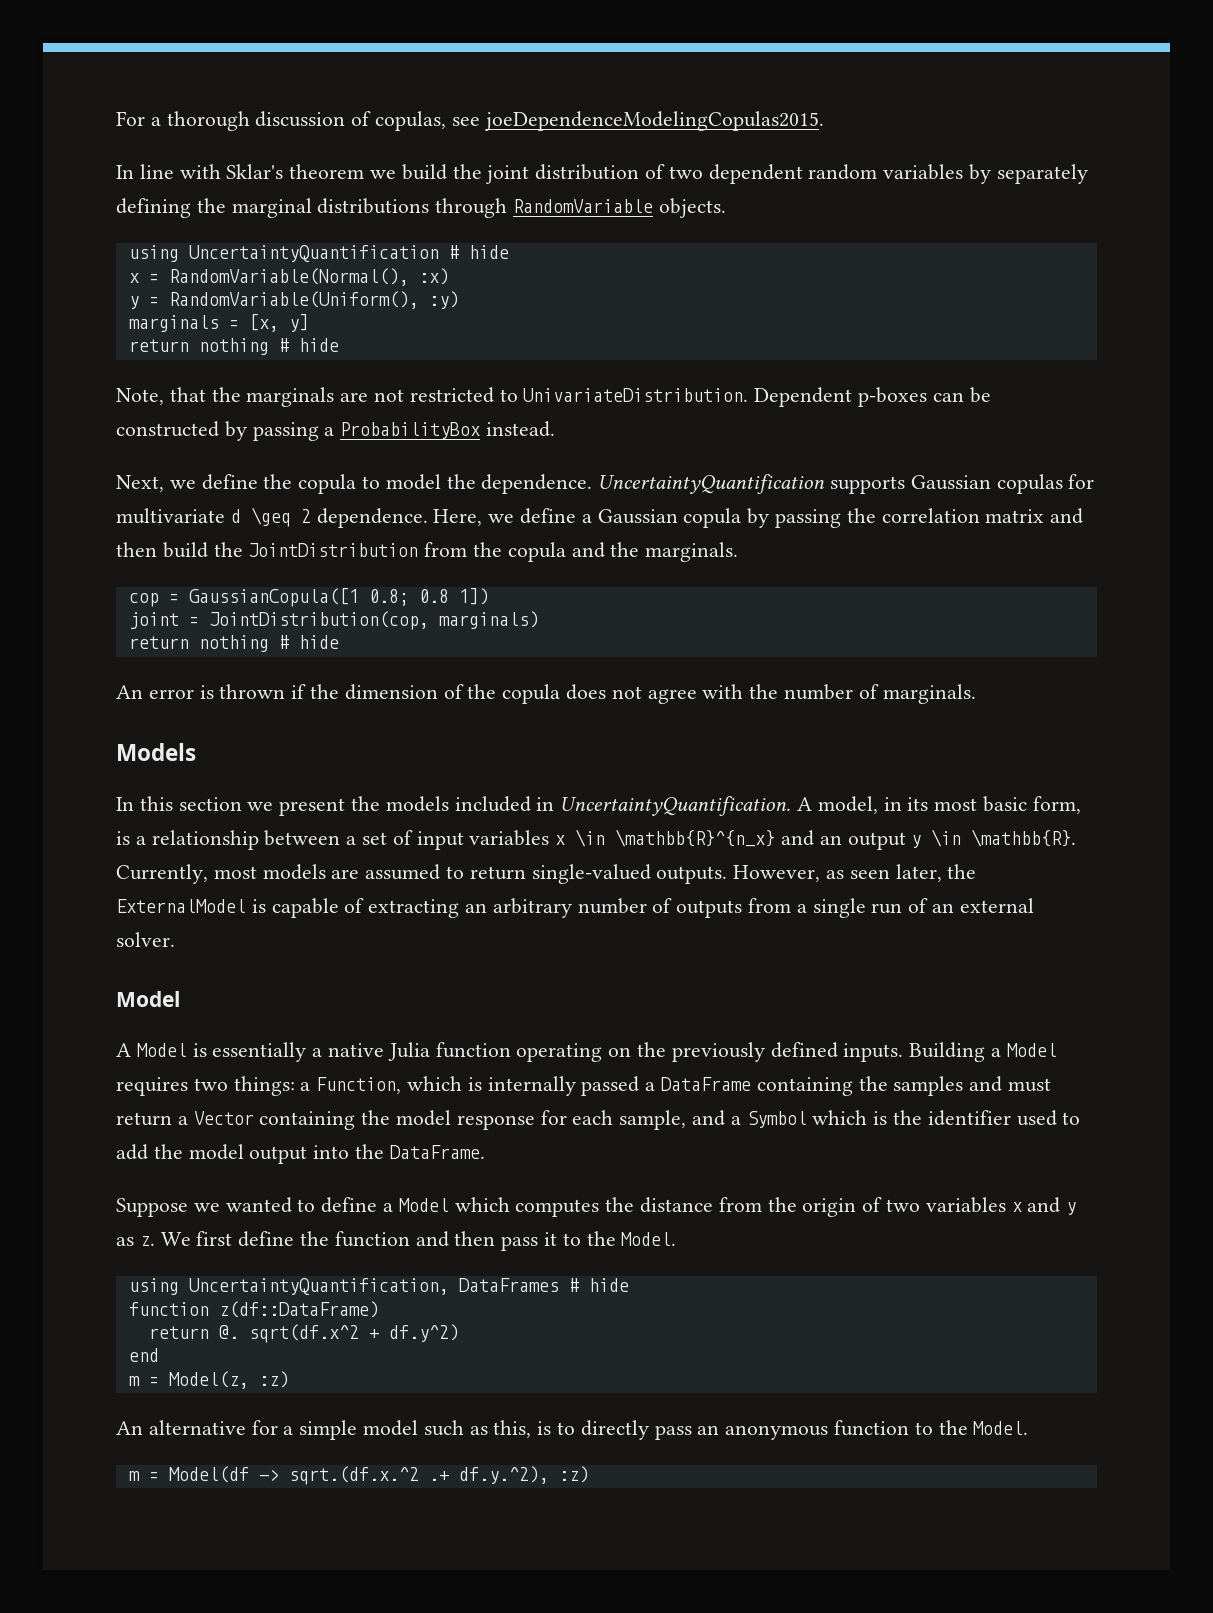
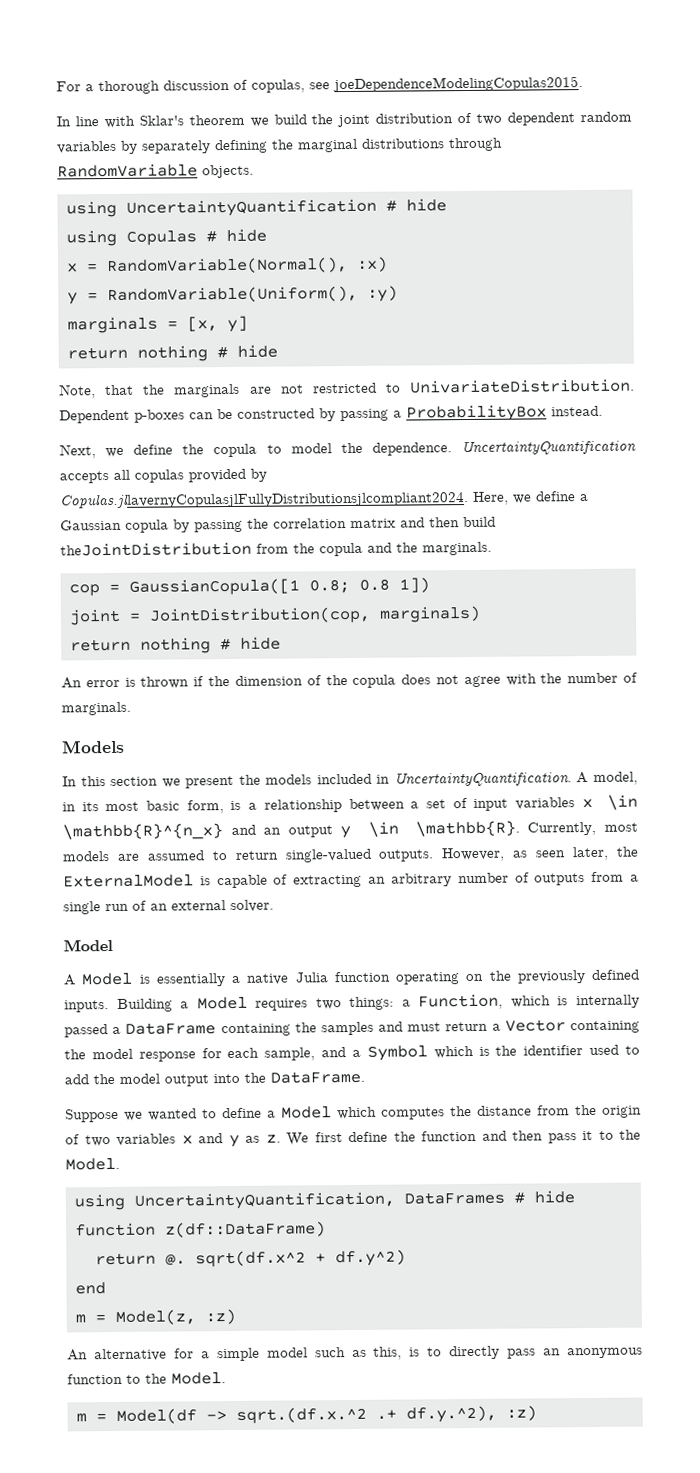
(509, 252) none -> [65,228,267,247] // using Copulas # hide
[830,474,1095,494] [116,507,428,528] supports Gaussian copulas for multivariate d \geq 2 dependence. -> [59,468,267,484] [59,491,469,509] accepts all copulas provided by Copulas.jllavernyCopulasjlFullyDistributionsjlcompliant2024.
[213,542,419,557] the JointDistribution -> [60,541,252,557] theJointDistribution

